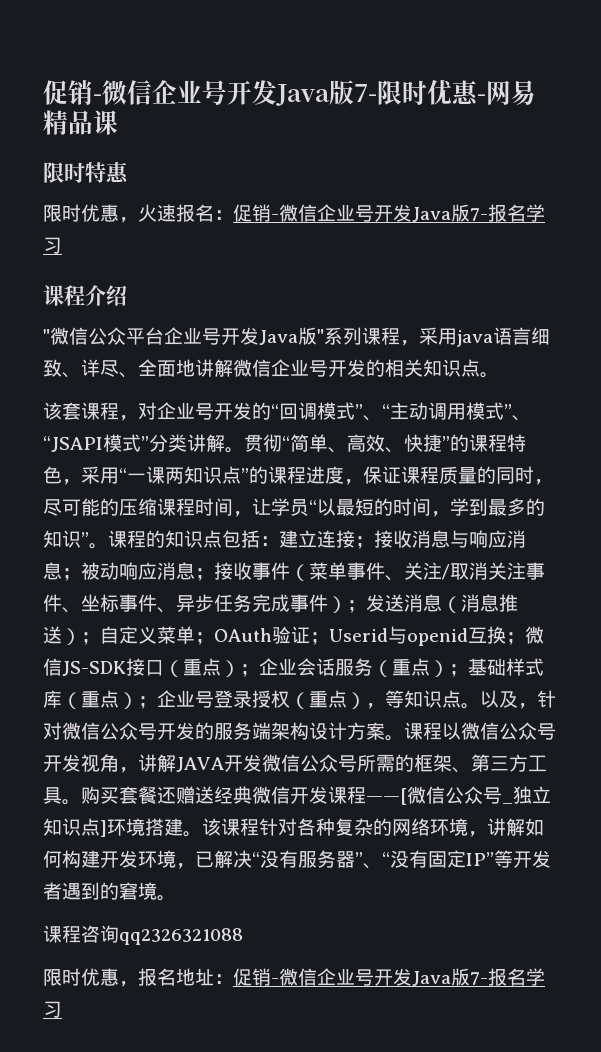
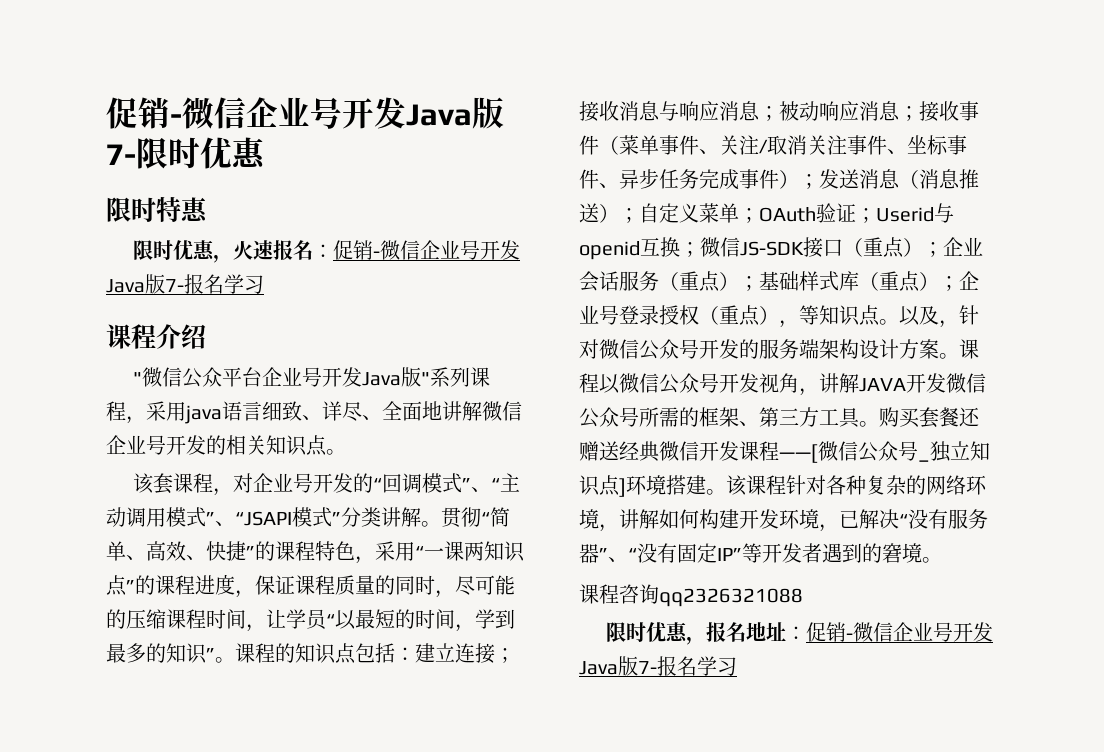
[477,80,536,106] [43,110,118,135] -网易精品课 -> (267, 153) none

